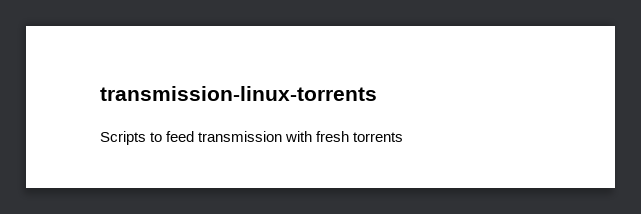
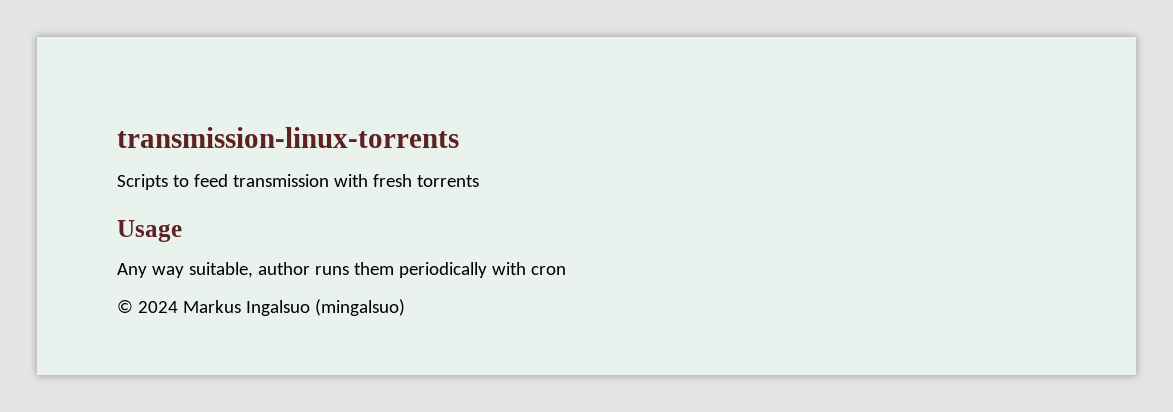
(404, 137) none -> [117,220,182,242] [117,262,566,278] [117,299,405,316] // Usage // Any way suitable, author runs them periodically with cron // © 2024 Markus Ingalsuo (mingalsuo)

